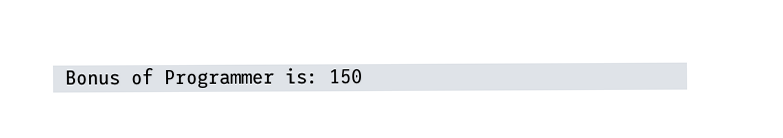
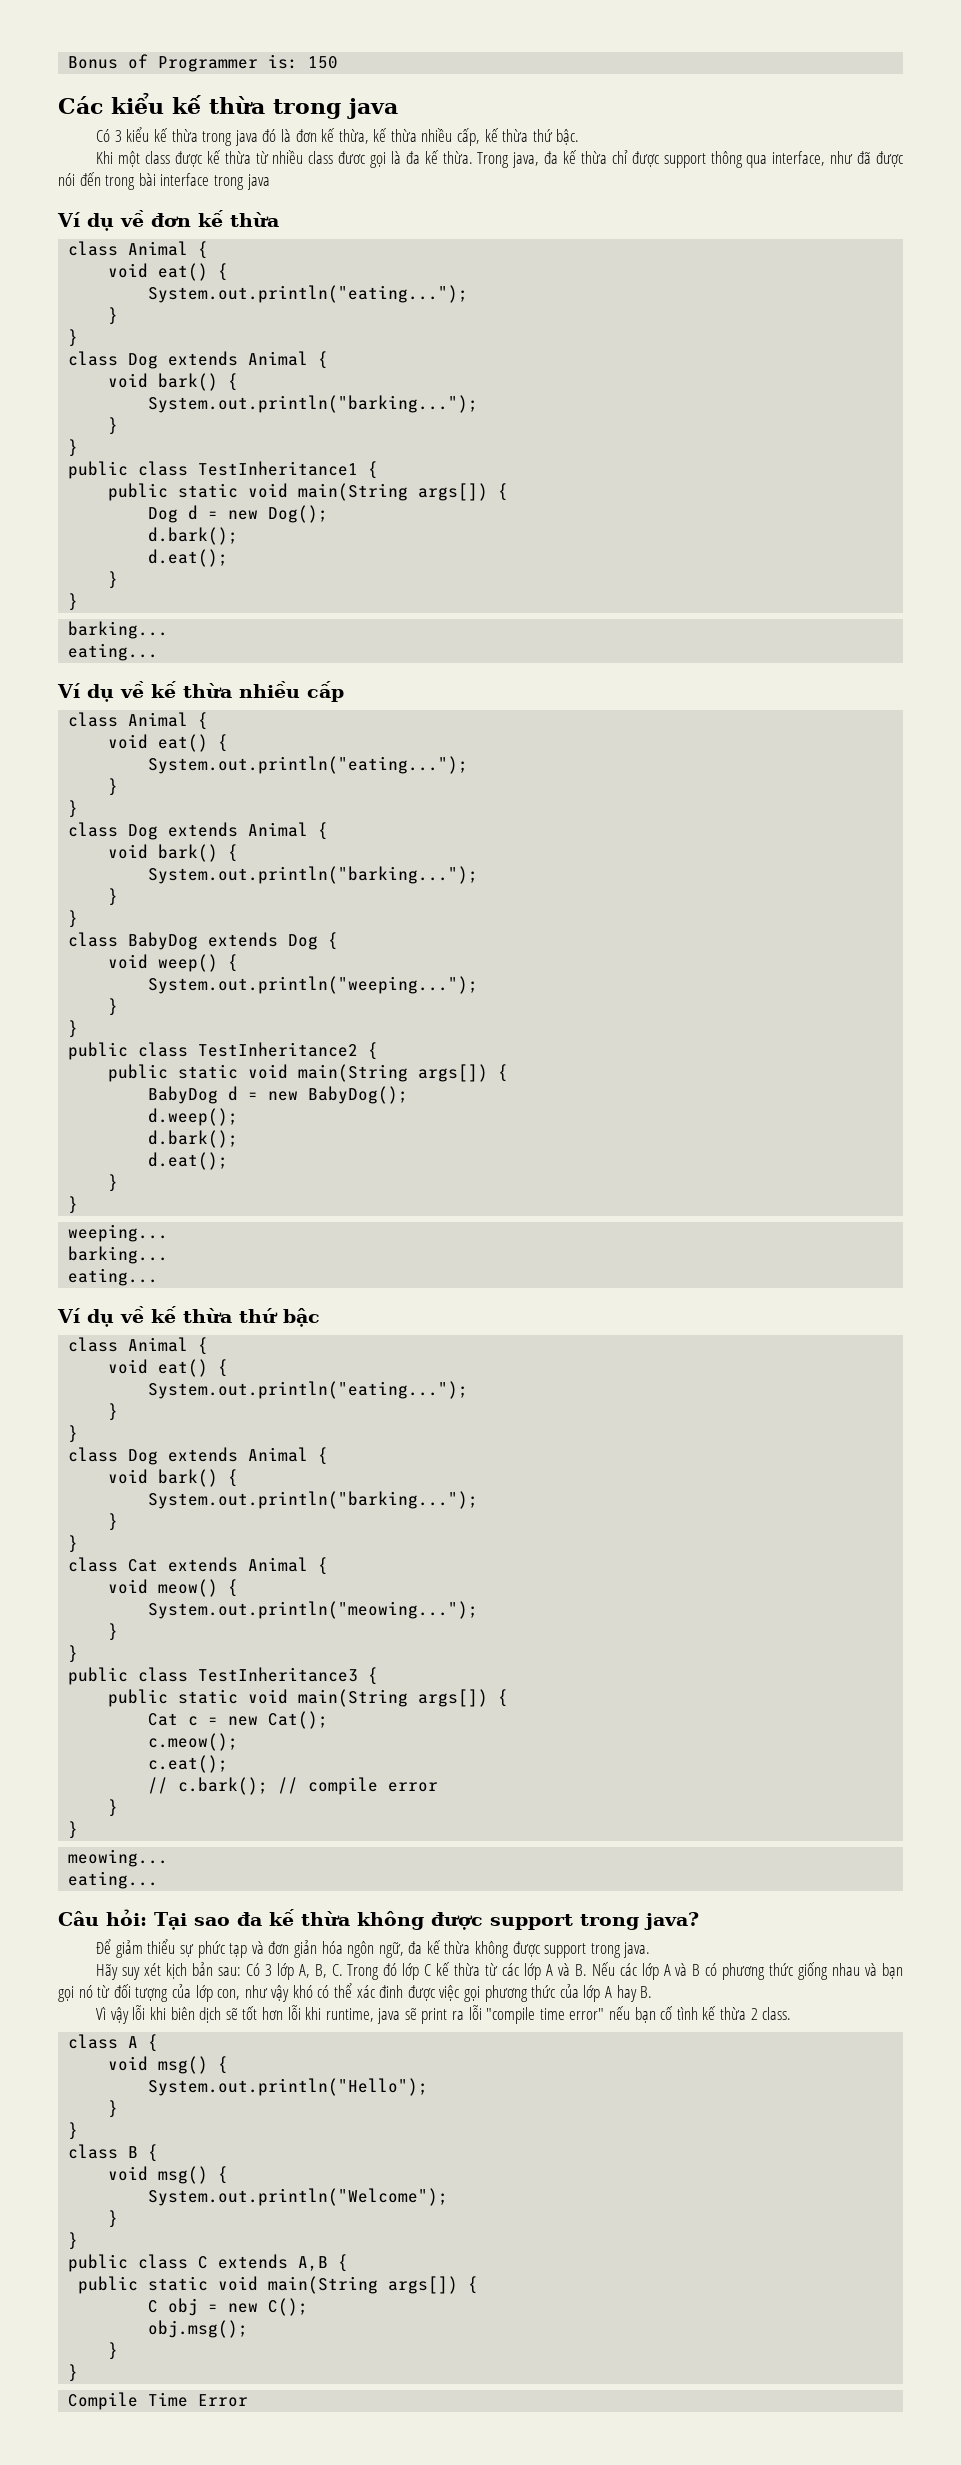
(364, 76) none -> [58,92,398,119] [96,127,580,146] [96,150,903,168] [58,172,270,190] [57,210,279,231] [68,241,209,259] [108,263,229,281] [148,285,469,303] [108,307,119,325] [68,329,79,347] [68,351,329,369] [108,373,239,391] [148,395,479,413] [108,417,119,435] [68,439,79,457] [68,461,379,479] [108,483,509,501] [148,505,329,523] [148,527,239,545] [148,549,229,567] [108,571,119,589] [68,593,79,611] [68,621,169,639] [68,643,159,661] [57,681,344,702] [68,712,209,730] [108,734,229,752] [148,756,469,774] [108,778,119,796] [68,800,79,818] [68,822,329,840] [108,844,239,862] [148,866,479,884] [108,888,119,906] [68,910,79,928] [68,932,339,950] [108,954,239,972] [148,976,479,994] [108,998,119,1016] [68,1020,79,1038] [68,1042,379,1060] [108,1064,509,1082] [148,1086,409,1104] [148,1108,239,1126] [148,1130,239,1148] [148,1152,229,1170] [108,1174,119,1192] [68,1196,79,1214] [68,1224,169,1242] [68,1246,169,1264] [68,1268,159,1286] [57,1306,320,1327] [68,1337,209,1355] [108,1359,229,1377] [148,1381,469,1399] [108,1403,119,1421] [68,1425,79,1443] [68,1447,329,1465] [108,1469,239,1487] [148,1491,479,1509] [108,1513,119,1531] [68,1535,79,1553] [68,1557,329,1575] [108,1579,239,1597] [148,1601,479,1619] [108,1623,119,1641] [68,1645,79,1663] [68,1667,379,1685] [108,1689,509,1707] [148,1711,329,1729] [148,1733,239,1751] [148,1755,229,1773] [148,1777,439,1795] [108,1799,119,1817] [68,1821,79,1839] [68,1849,169,1867] [68,1871,159,1889] [58,1909,699,1930] [96,1939,651,1958] [96,1962,904,1980] [58,1983,653,2002] [96,2005,792,2024] [68,2034,159,2052] [108,2056,229,2074] [148,2078,429,2096] [108,2100,119,2118] [68,2122,79,2140] [68,2144,159,2162] [108,2166,229,2184] [148,2188,449,2206] [108,2210,119,2228] [68,2232,79,2250] [68,2254,349,2272] [78,2276,479,2294] [148,2298,309,2316] [148,2320,249,2338] [108,2342,119,2360] [68,2364,79,2382] [68,2392,249,2410] // Các kiểu kế thừa trong java // Có 3 kiểu kế thừa trong java đó là đơn kế thừa, kế thừa nhiều cấp, kế thừa thứ bậc. // Khi một class được kế thừa từ nhiều class đươc gọi là đa kế thừa. Trong java, đa kế thừa chỉ được support thông qua interface, như đã được nói đến trong bài interface trong java // Ví dụ về đơn kế thừa // class Animal { // void eat() { // System.out.println("eating..."); // } // } // class Dog extends Animal { // void bark() { // System.out.println("barking..."); // } // } // public class TestInheritance1 { // public static void main(String args[]) { // Dog d = new Dog(); // d.bark(); // d.eat(); // } // } // barking... // eating... // Ví dụ về kế thừa nhiều cấp // class Animal { // void eat() { // System.out.println("eating..."); // } // } // class Dog extends Animal { // void bark() { // System.out.println("barking..."); // } // } // class BabyDog extends Dog { // void weep() { // System.out.println("weeping..."); // } // } // public class TestInheritance2 { // public static void main(String args[]) { // BabyDog d = new BabyDog(); // d.weep(); // d.bark(); // d.eat(); // } // } // weeping... // barking... // eating... // Ví dụ về kế thừa thứ bậc // class Animal { // void eat() { // System.out.println("eating..."); // } // } // class Dog extends Animal { // void bark() { // System.out.println("barking..."); // } // } // class Cat extends Animal { // void meow() { // System.out.println("meowing..."); // } // } // public class TestInheritance3 { // public static void main(String args[]) { // Cat c = new Cat(); // c.meow(); // c.eat(); // // c.bark(); // compile error // } // } // meowing... // eating... // Câu hỏi: Tại sao đa kế thừa không được support trong java? // Để giảm thiểu sự phức tạp và đơn giản hóa ngôn ngữ, đa kế thừa không được support trong java. // Hãy suy xét kịch bản sau: Có 3 lớp A, B, C. Trong đó lớp C kế thừa từ các lớp A và B. Nếu các lớp A và B có phương thức giống nhau và bạn gọi nó từ đối tượng của lớp con, như vậy khó có thể xác đinh được việc gọi phương thức của lớp A hay B. // Vì vậy lỗi khi biên dịch sẽ tốt hơn lỗi khi runtime, java sẽ print ra lỗi "compile time error" nếu bạn cố tình kế thừa 2 class. // class A { // void msg() { // System.out.println("Hello"); // } // } // class B { // void msg() { // System.out.println("Welcome"); // } // } // public class C extends A,B { // public static void main(String args[]) { // C obj = new C(); // obj.msg(); // } // } // Compile Time Error

